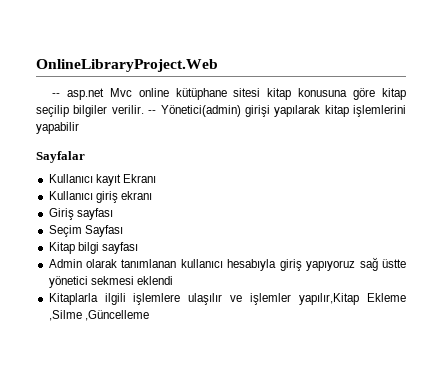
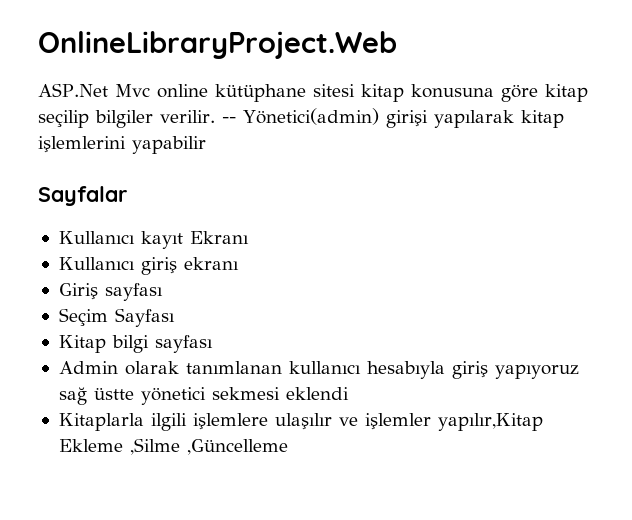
[51,88,104,100] -- asp.net -> [38,83,108,97] ASP.Net

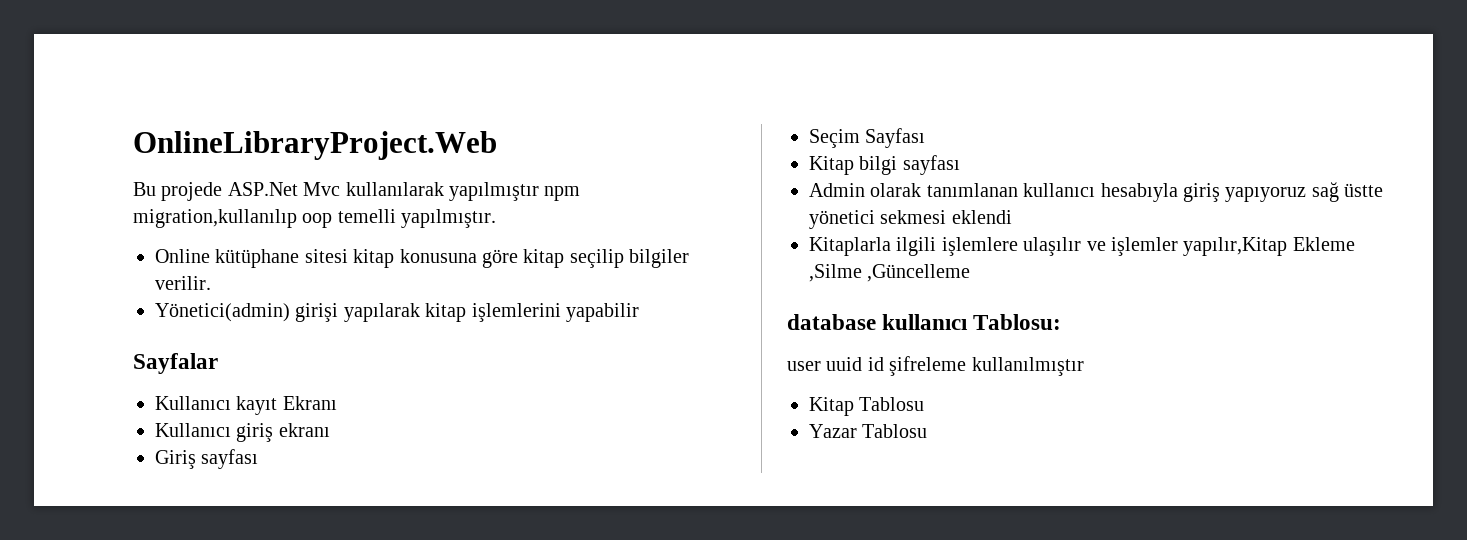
[38,83,208,98] ASP.Net Mvc online -> [133,182,581,201] [133,209,497,228] [155,249,210,263] Bu projede ASP.Net Mvc kullanılarak yapılmıştır npm migration,kullanılıp oop temelli yapılmıştır. // Online
[221,117,236,123] -- -> (211, 283) //
(288, 447) none -> [787,314,1062,330] [787,356,1084,376] [809,397,925,416] [809,424,928,438] // database kullanıcı Tablosu: // user uuid id şifreleme kullanılmıştır // Kitap Tablosu // Yazar Tablosu

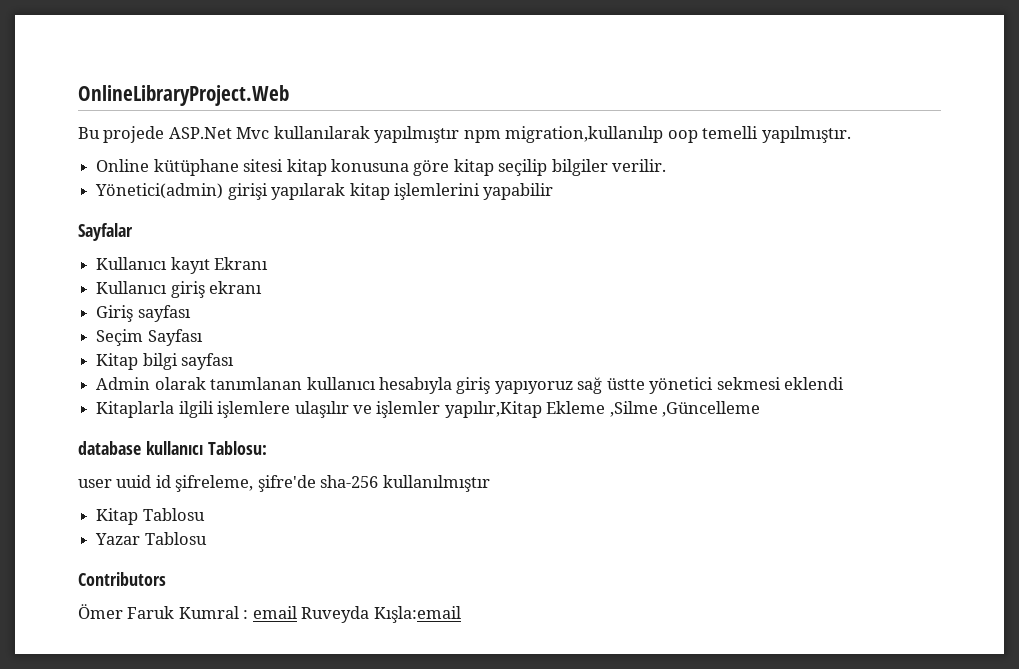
[889,356,967,376] şifreleme -> [175,475,379,492] şifreleme, şifre'de sha-256
(928, 431) none -> [78,572,166,586] [78,604,461,623] // Contributors // Ömer Faruk Kumral : email Ruveyda Kışla:email

